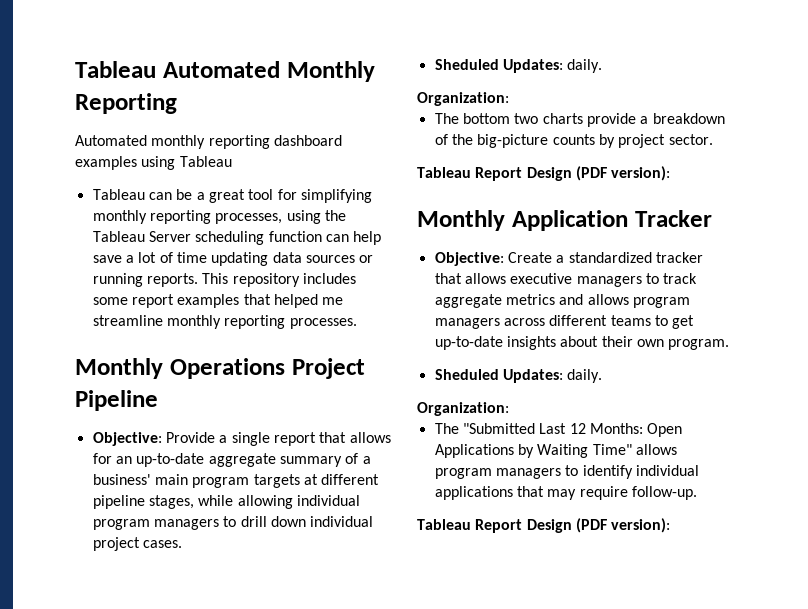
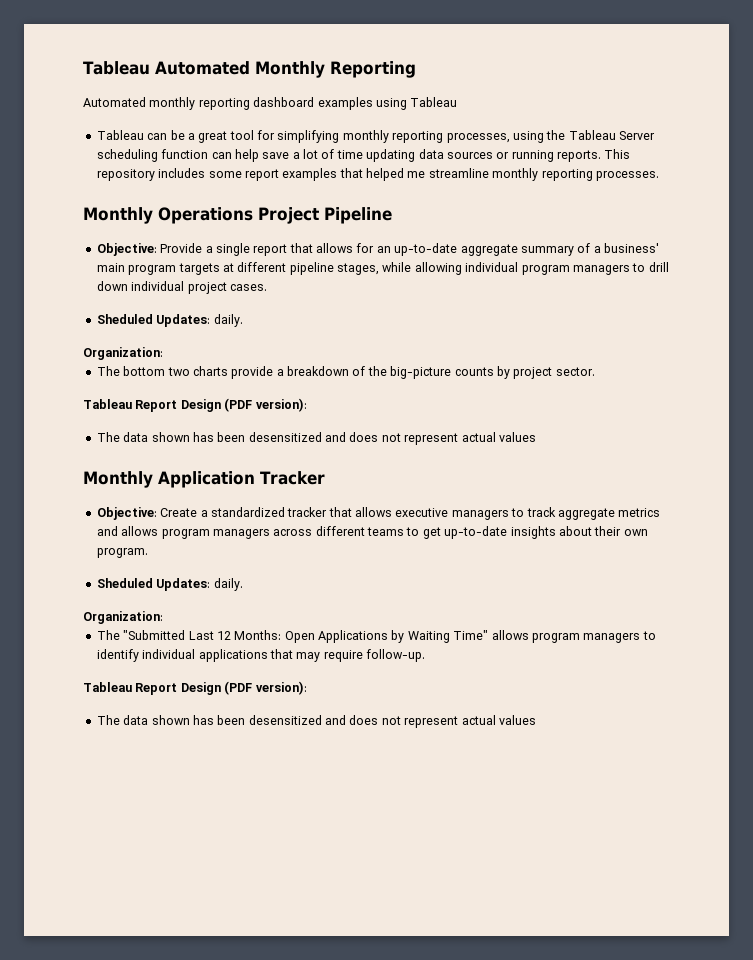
(671, 173) none -> [96,432,536,445] // The data shown has been desensitized and does not represent actual values
(671, 525) none -> [96,715,536,728] // The data shown has been desensitized and does not represent actual values

